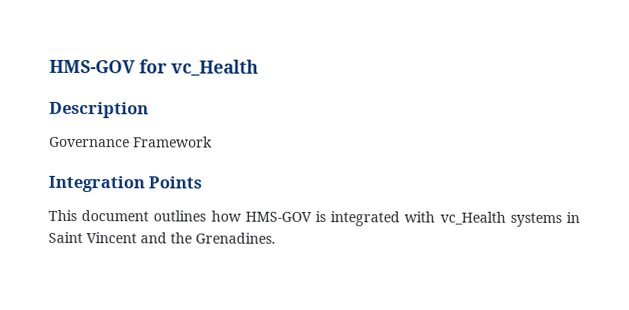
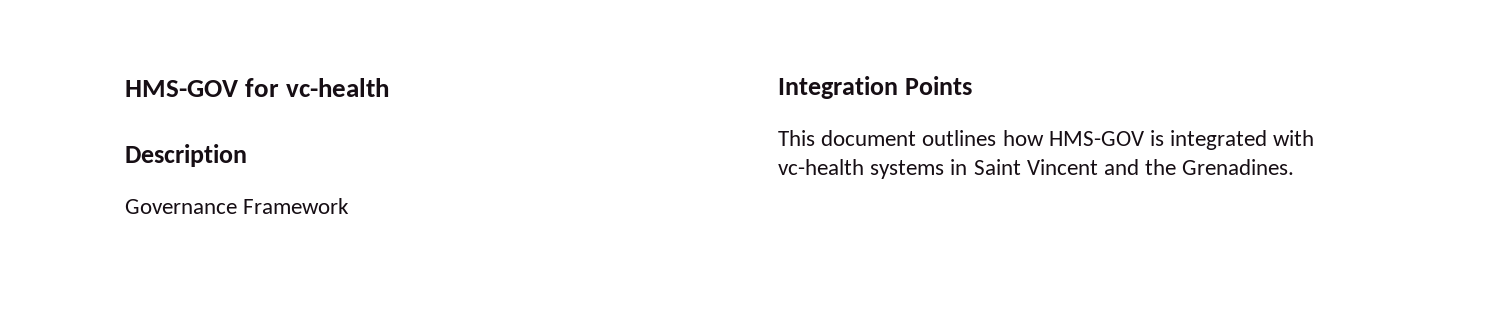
[171,59,259,77] vc_Health -> [286,78,390,97] vc-health
[439,211,506,225] vc_Health -> [778,159,864,175] vc-health

